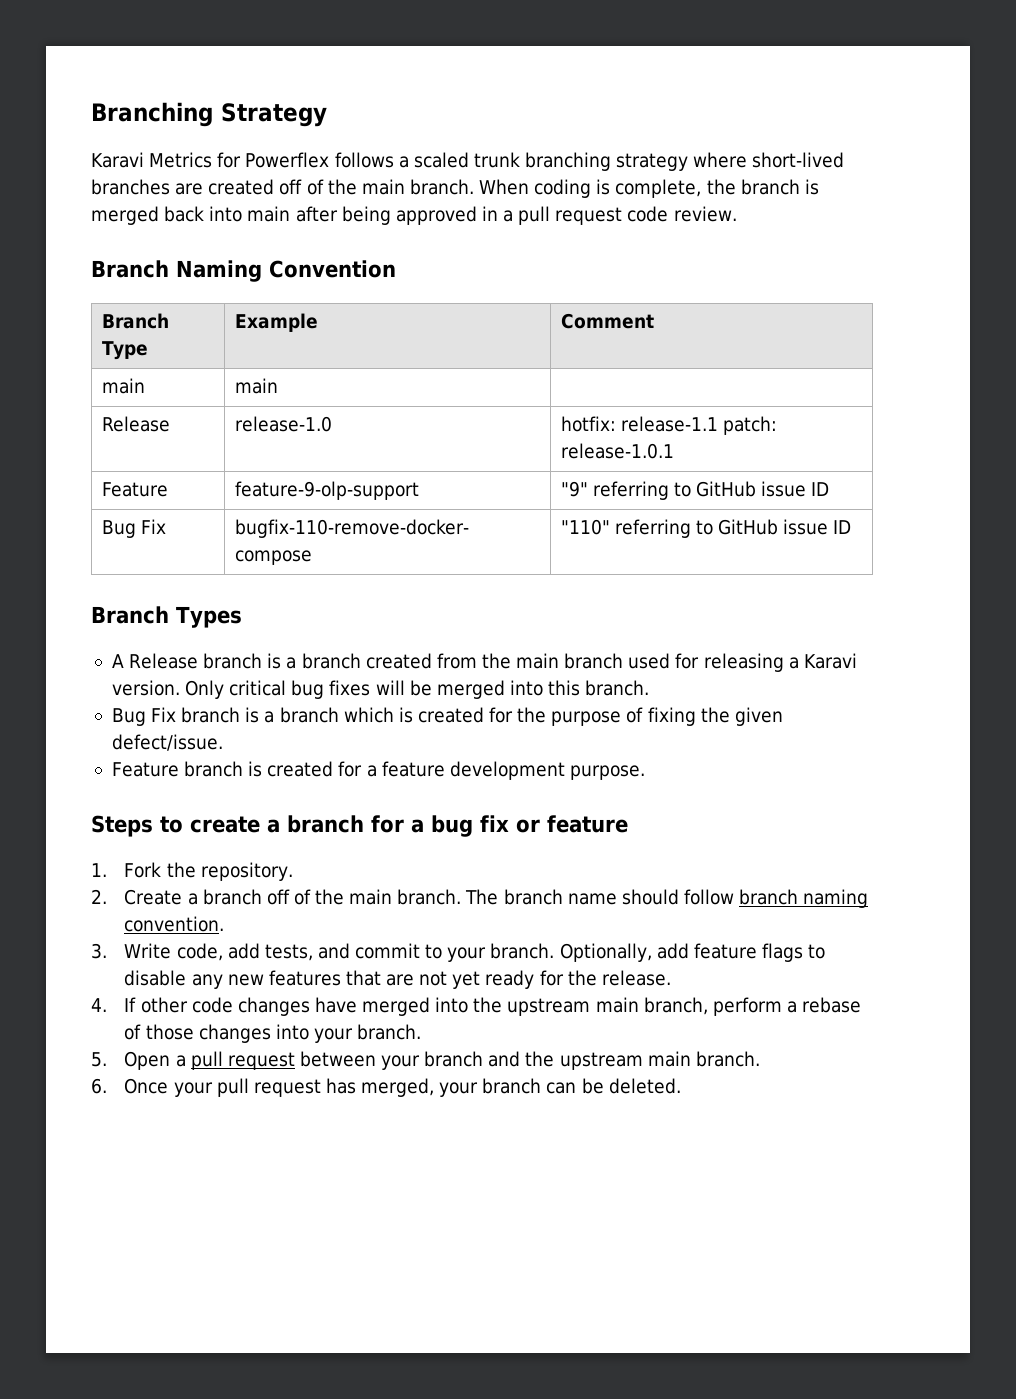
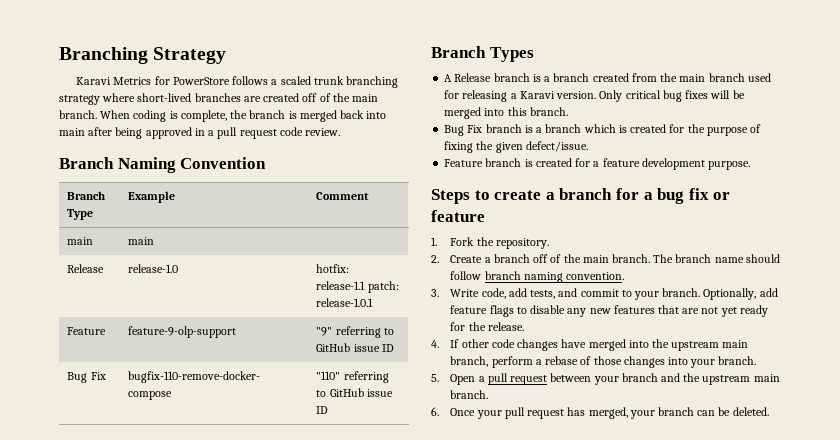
[245,152,330,168] Powerflex -> [172,77,230,85] PowerStore

